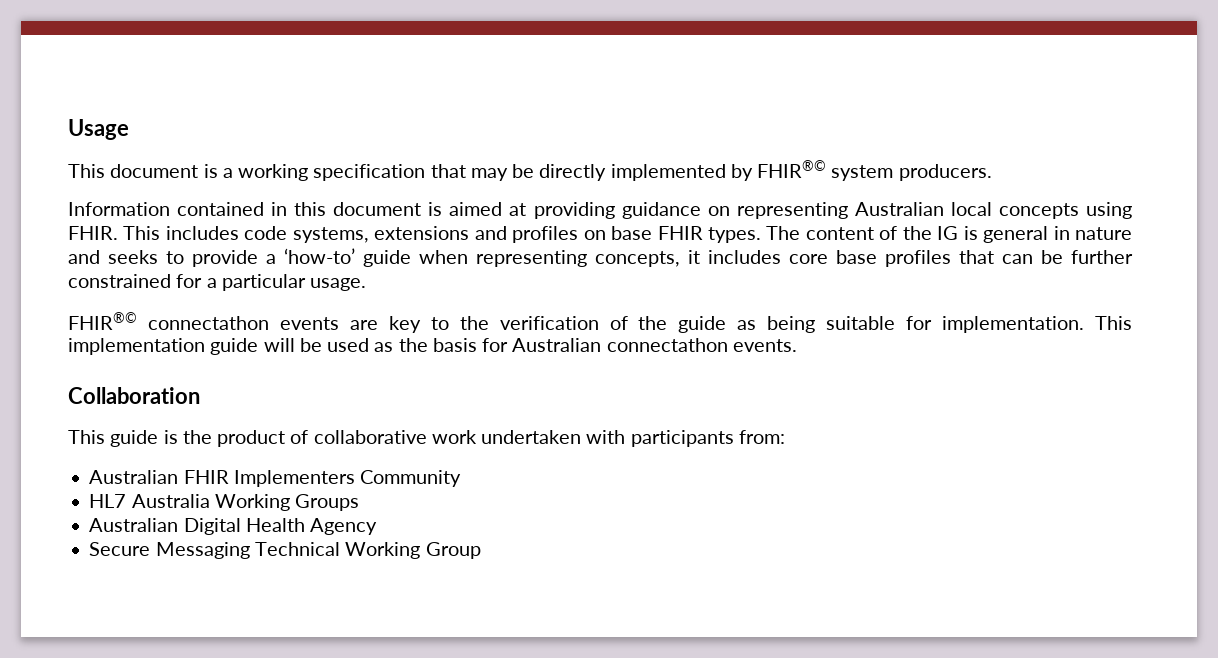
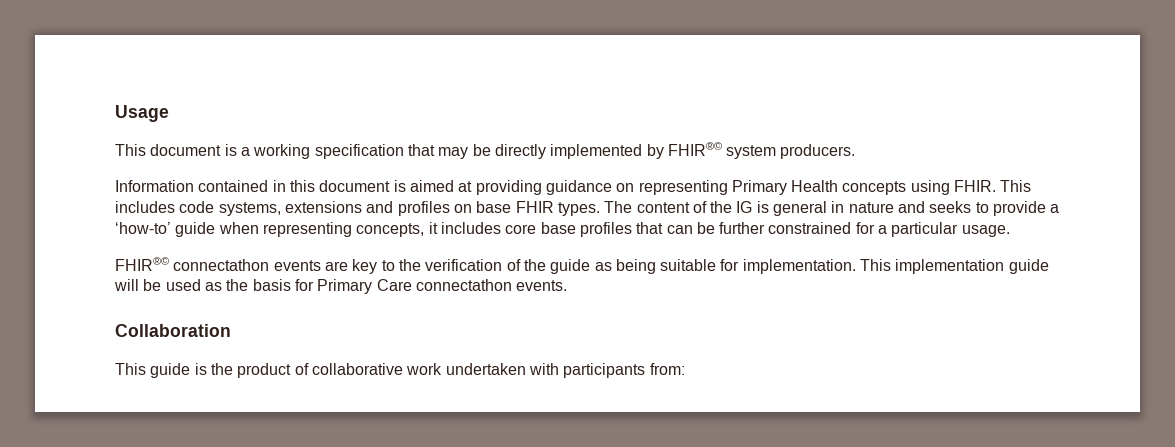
[854,202,992,216] Australian local -> [731,180,839,195] Primary Health
[512,338,602,352] Australian -> [317,279,412,294] Primary Care
[89,470,462,487] [89,494,360,511] [89,518,378,535] [89,542,481,559] // Australian FHIR Implementers Community // HL7 Australia Working Groups // Australian Digital Health Agency // Secure Messaging Technical Working Group -> (685, 369) none

